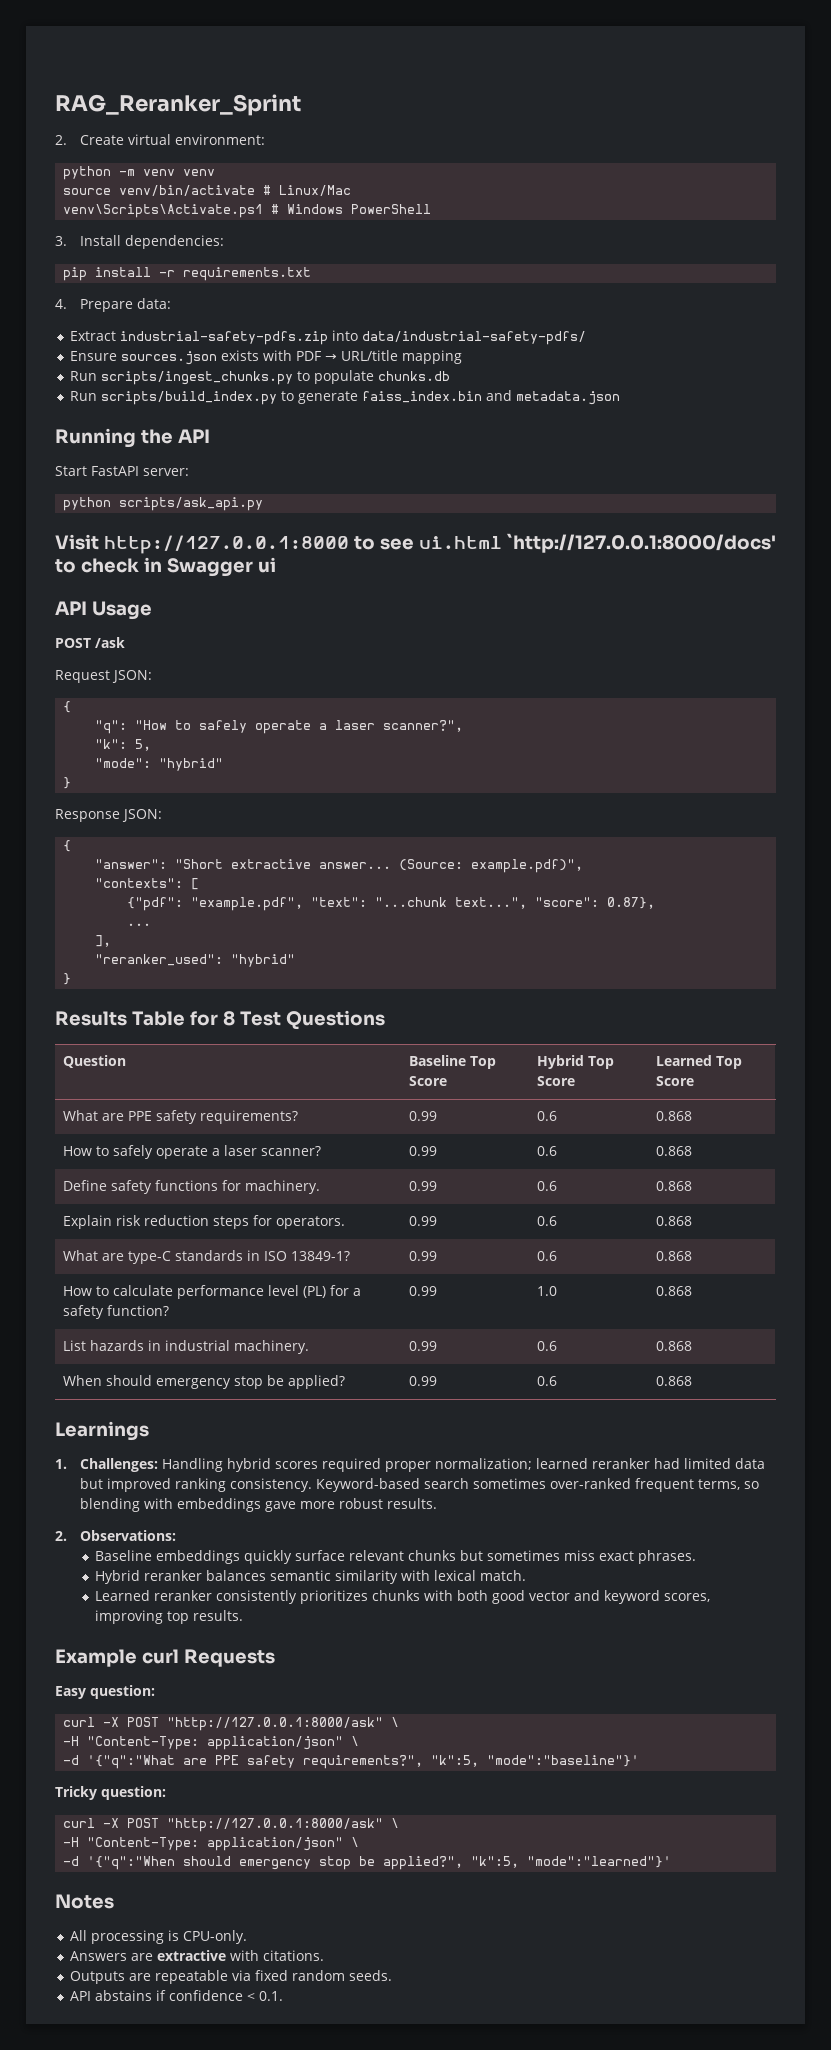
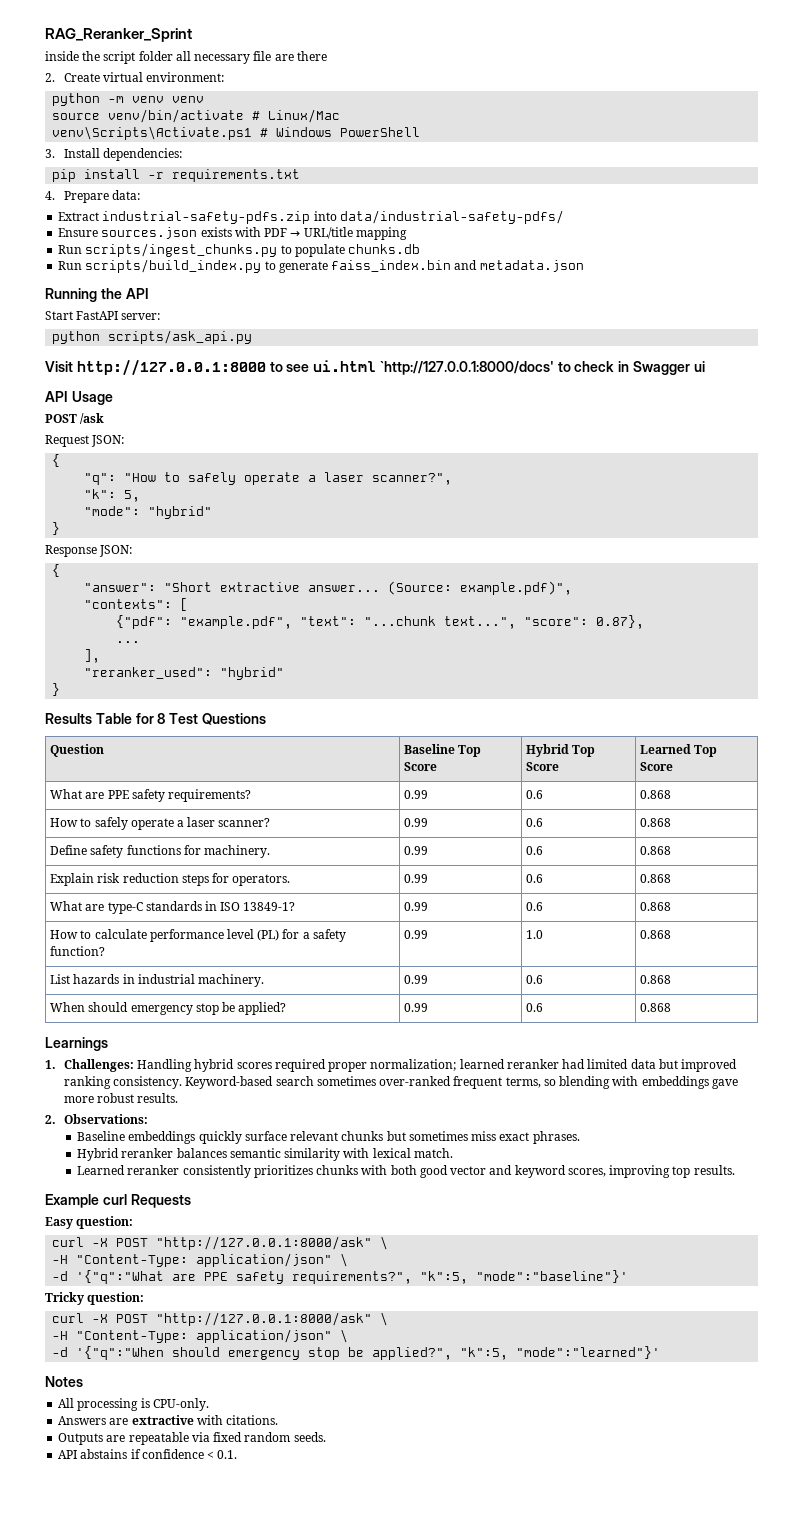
(301, 105) none -> [45,51,327,64] // inside the script folder all necessary file are there

